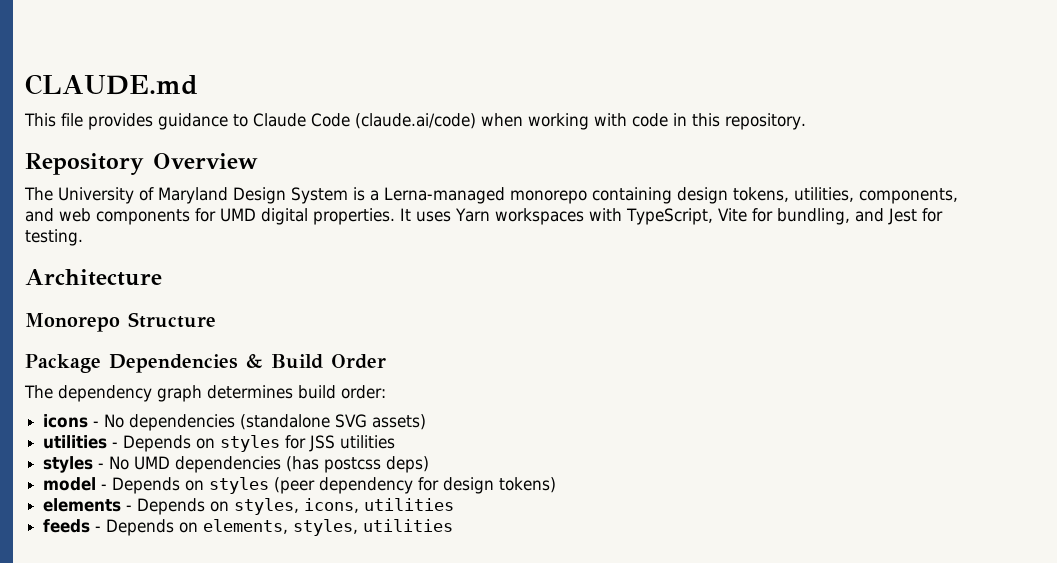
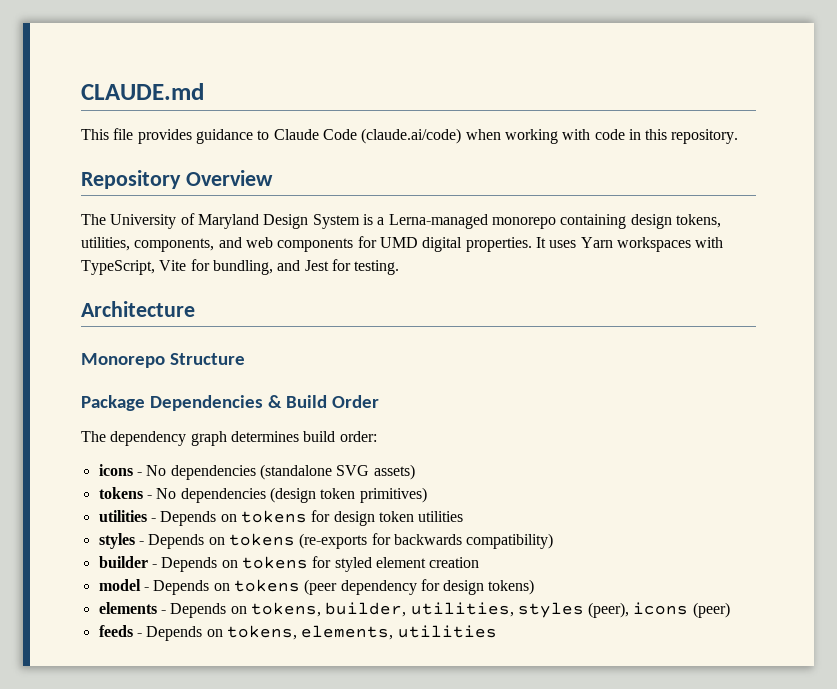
(427, 422) none -> [98,487,427,503] // tokens - No dependencies (design token primitives)
[220,435,336,452] styles for JSS -> [240,510,414,526] tokens for design token
[109,456,430,473] No UMD dependencies (has postcss deps) -> [148,533,554,549] [98,556,480,572] Depends on tokens (re-exports for backwards compatibility) // builder - Depends on tokens for styled element creation
[209,477,270,494] styles -> [233,579,300,592] tokens
[234,498,455,515] styles, icons, utilities -> [250,602,730,618] tokens, builder, utilities, styles (peer), icons (peer)
[203,519,359,536] elements, styles, -> [226,625,394,640] tokens, elements,

